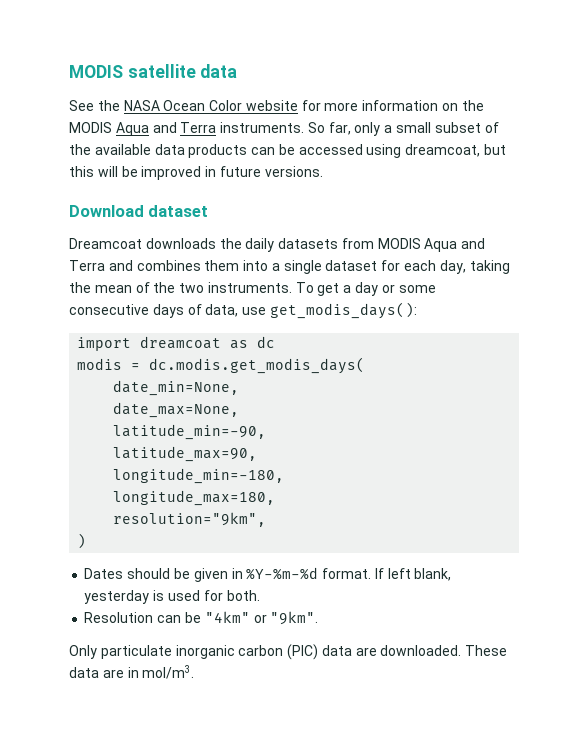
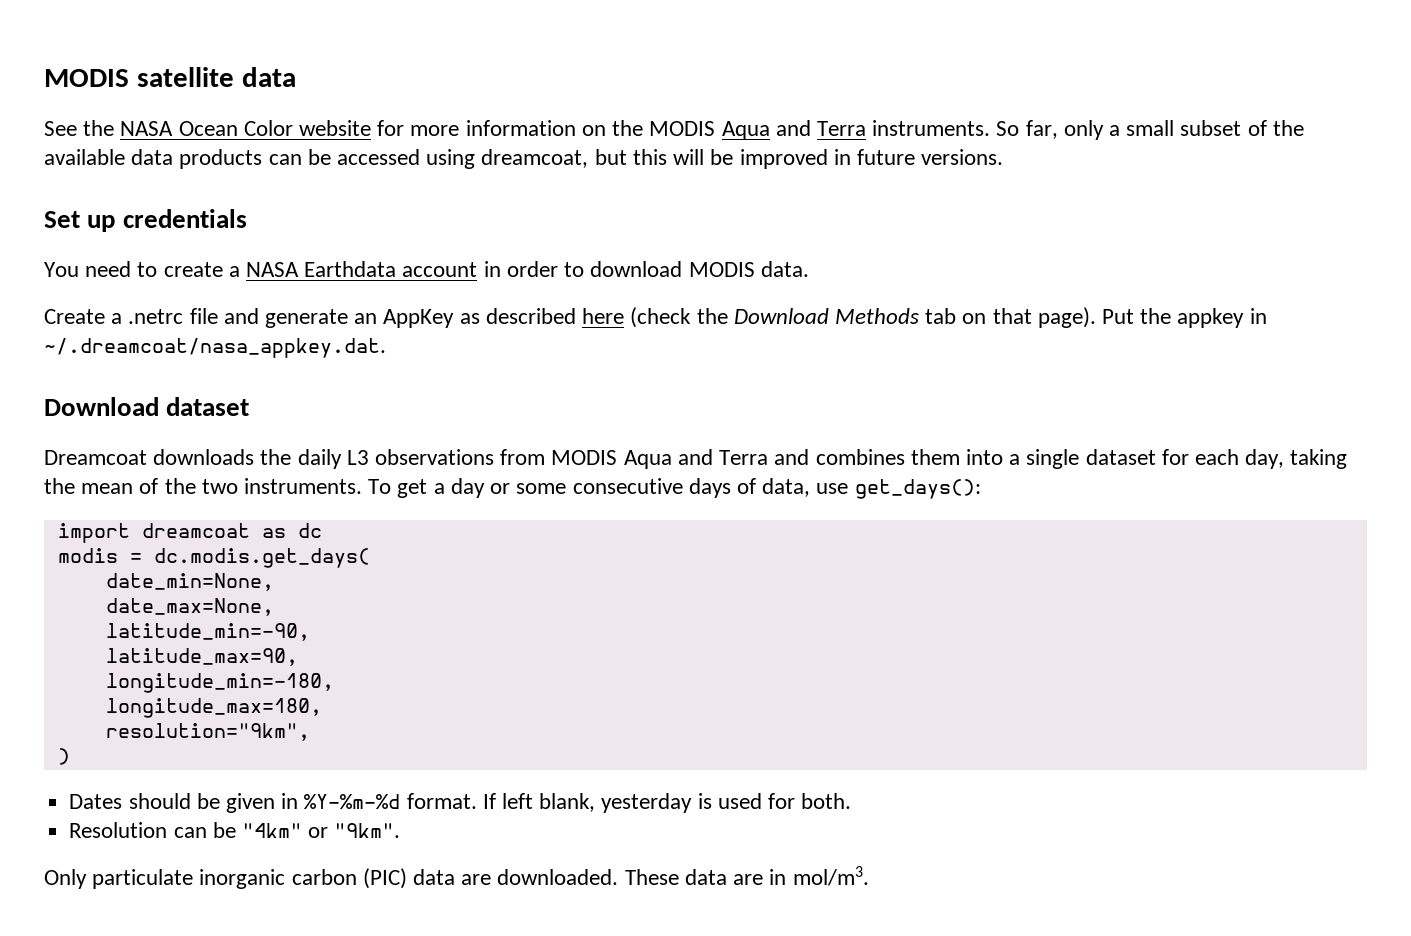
(323, 171) none -> [44,209,247,232] [44,261,809,277] [44,307,1267,328] [44,338,386,358] // Set up credentials // You need to create a NASA Earthdata account in order to download MODIS data. // Create a .netrc file and generate an AppKey as described here (check the Download Methods tab on that page). Put the appkey in ~/.dreamcoat/nasa_appkey.dat.
[278,238,339,249] datasets -> [346,449,495,465] L3 observations
[269,302,417,319] get_modis_days(): -> [854,479,981,499] get_days():
[149,357,366,374] dc.modis.get_modis_days( -> [153,548,370,568] dc.modis.get_days(

